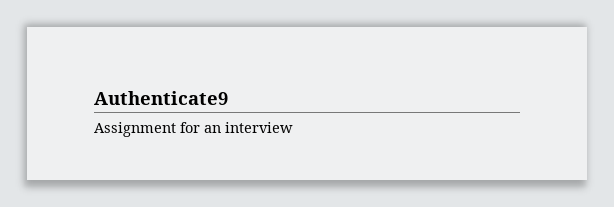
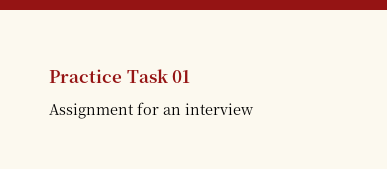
[94,91,228,105] Authenticate9 -> [49,69,191,83] Practice Task 01

